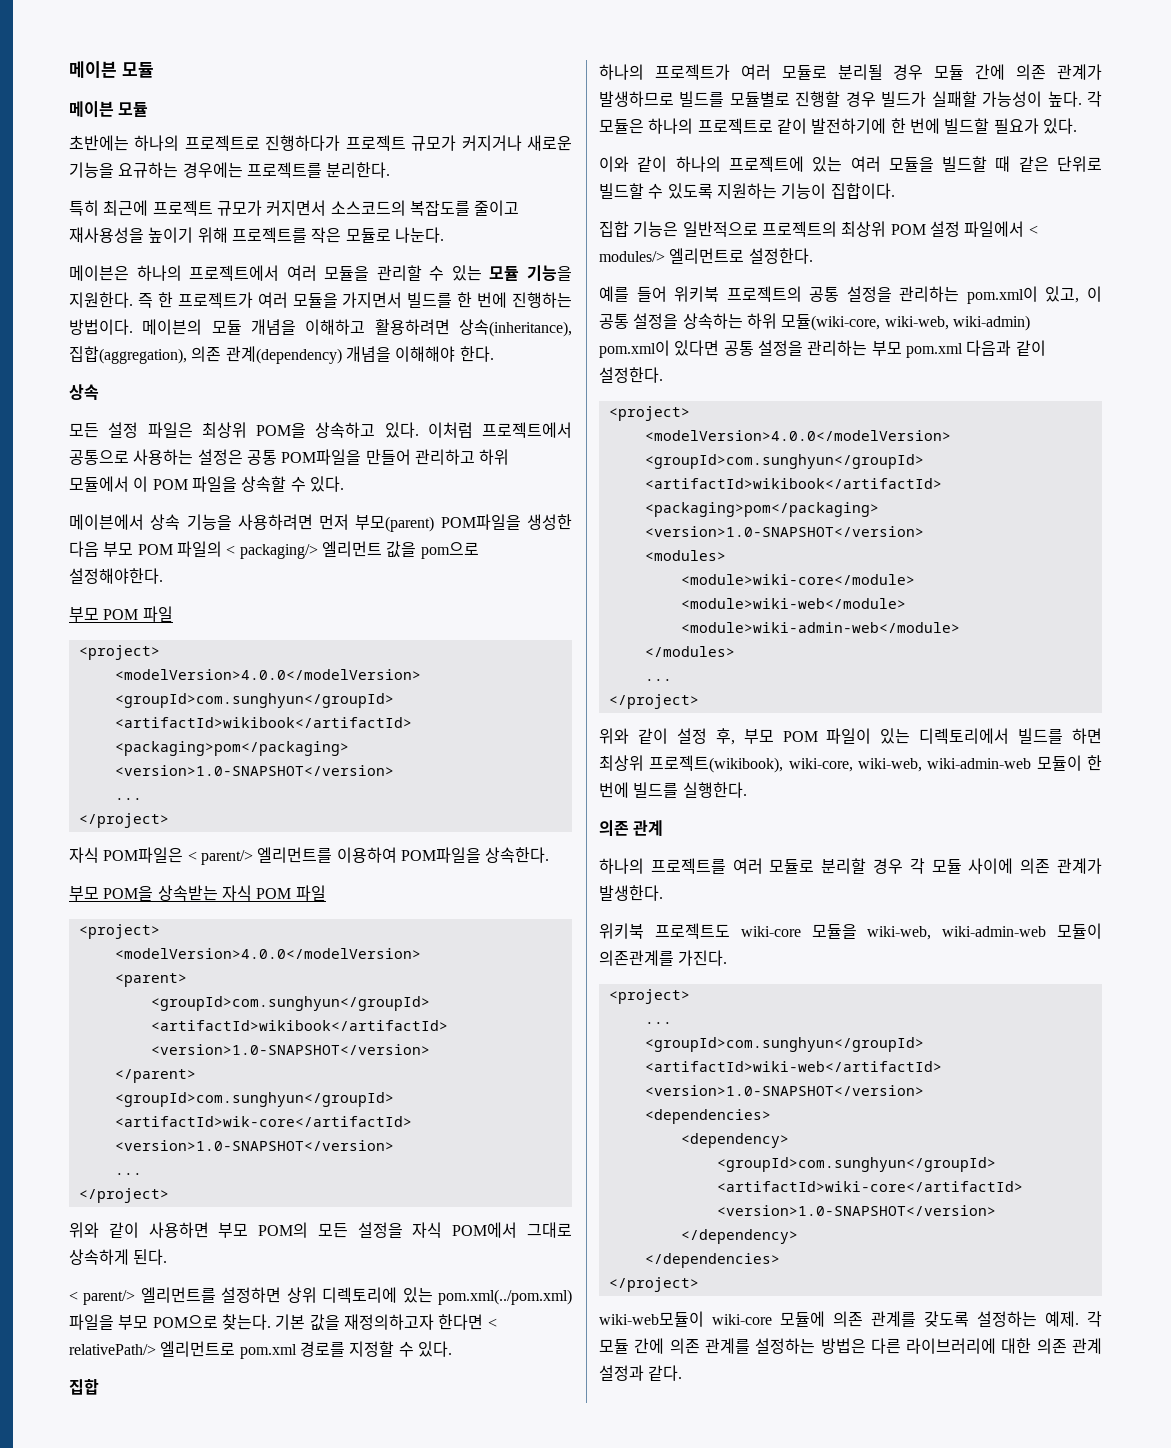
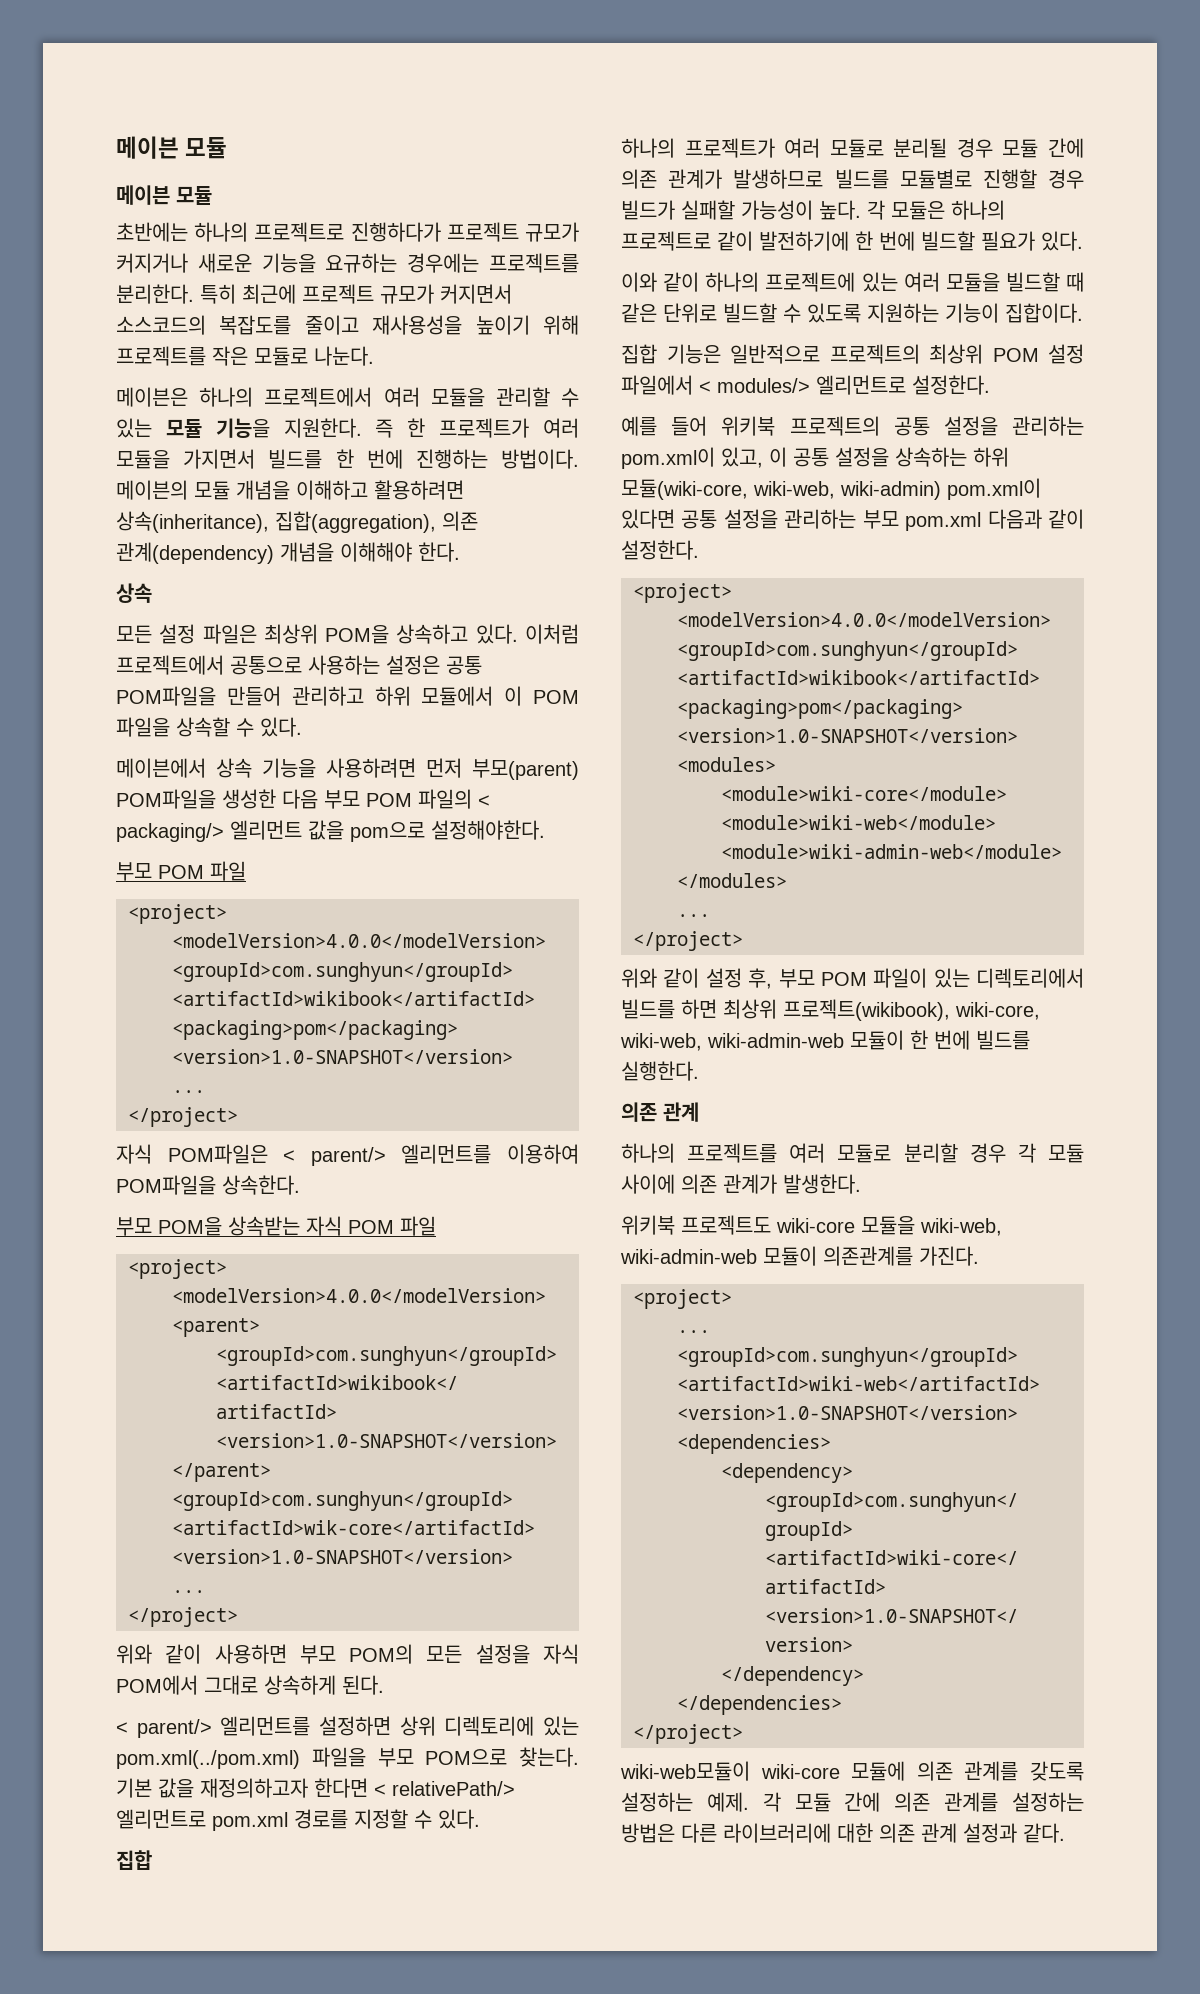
(391, 170) // -> (194, 294) none

